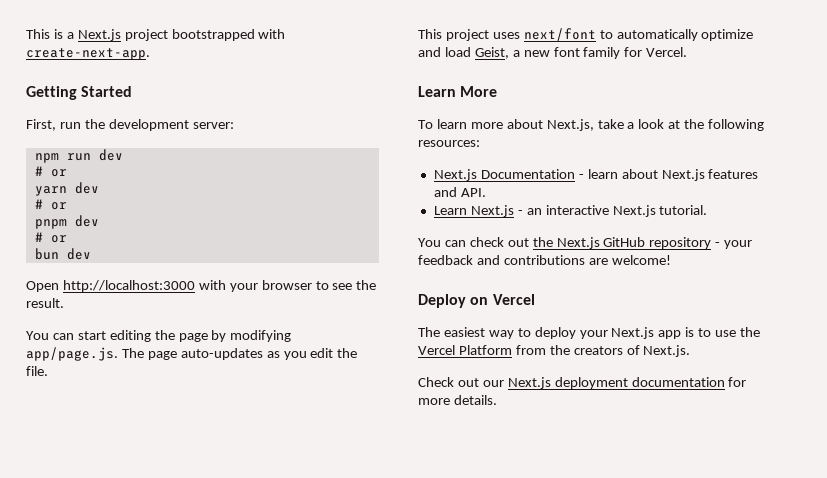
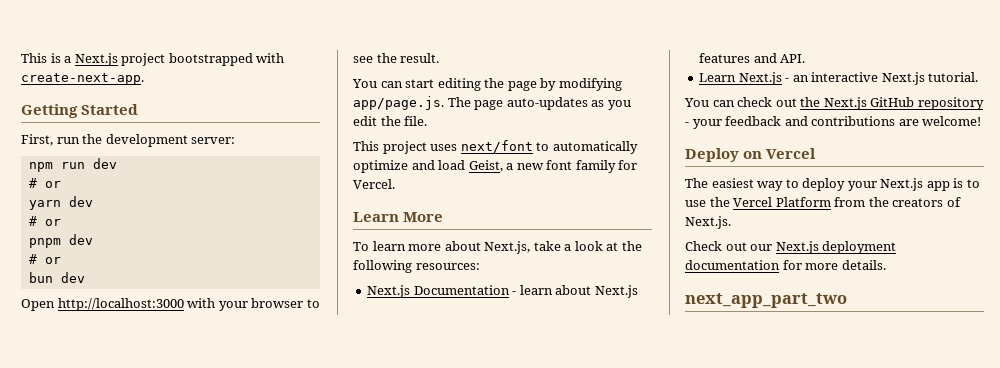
(497, 400) none -> [685,293,847,308] // next_app_part_two

